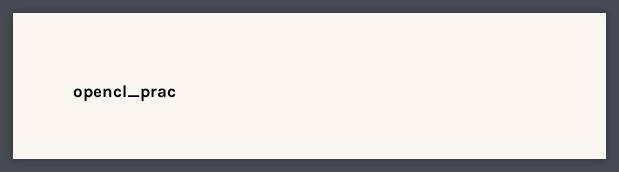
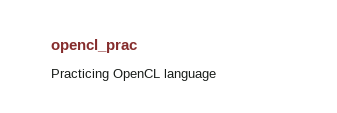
(176, 93) none -> [51,69,216,81] // Practicing OpenCL language

